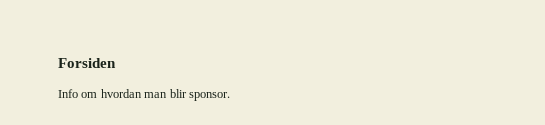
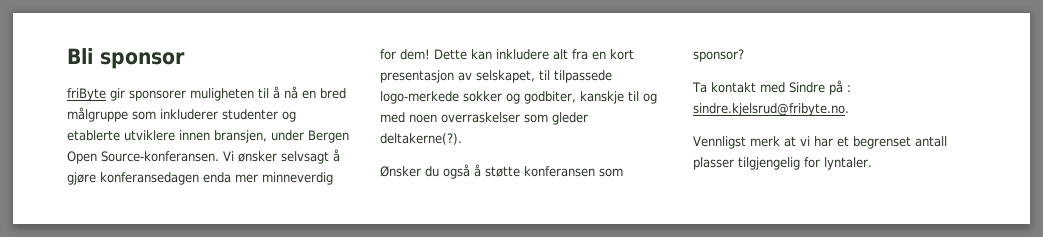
[58,58,116,68] [58,89,230,101] Forsiden // Info om hvordan man blir sponsor. -> [67,48,185,69] [67,86,346,101] [67,107,296,122] [67,130,349,143] [67,149,340,164] [67,172,333,185] [380,49,634,60] [380,70,612,83] [380,91,657,104] [380,112,588,125] [380,133,462,145] [380,164,623,179] [693,49,744,62] [692,80,851,95] [693,103,849,116] [693,136,947,149] [693,157,872,170] Bli sponsor // friByte gir sponsorer muligheten til å nå en bred målgruppe som inkluderer studenter og etablerte utviklere innen bransjen, under Bergen Open Source-konferansen. Vi ønsker selvsagt å gjøre konferansedagen enda mer minneverdig for dem! Dette kan inkludere alt fra en kort presentasjon av selskapet, til tilpassede logo-merkede sokker og godbiter, kanskje til og med noen overraskelser som gleder deltakerne(?). // Ønsker du også å støtte konferansen som sponsor? // Ta kontakt med Sindre på : sindre.kjelsrud@fribyte.no. // Vennligst merk at vi har et begrenset antall plasser tilgjengelig for lyntaler.

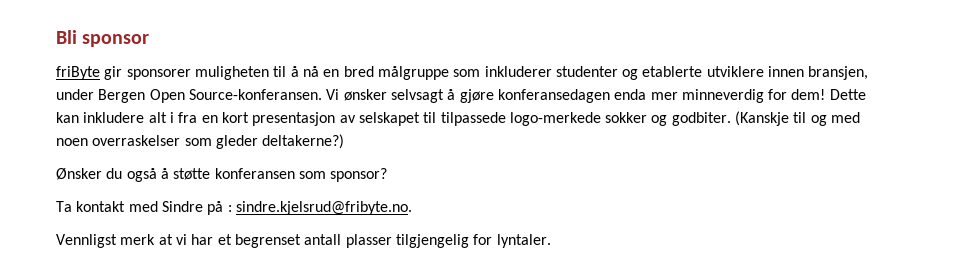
(568, 54) none -> [169,112,174,123] i
[476,70,535,83] selskapet, -> [358,112,420,126] selskapet
[524,91,624,104] godbiter, kanskje -> [671,111,790,126] godbiter. (Kanskje
[380,133,462,145] deltakerne(?). -> [262,134,345,149] deltakerne?)

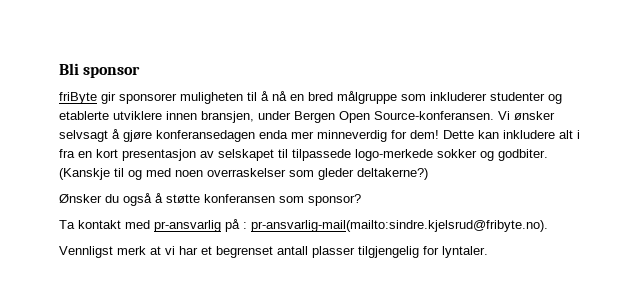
[161,201,203,212] Sindre -> [154,220,221,232] pr-ansvarlig
[235,201,412,215] sindre.kjelsrud@fribyte.no. -> [251,220,548,232] pr-ansvarlig-mail(mailto:sindre.kjelsrud@fribyte.no).

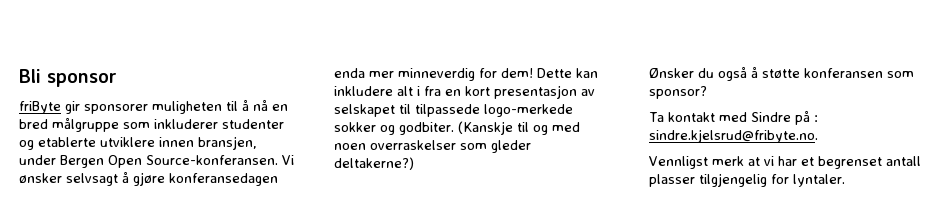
[154,220,221,232] pr-ansvarlig -> [750,112,791,122] Sindre
[251,220,548,232] pr-ansvarlig-mail(mailto:sindre.kjelsrud@fribyte.no). -> [649,129,818,143] sindre.kjelsrud@fribyte.no.

